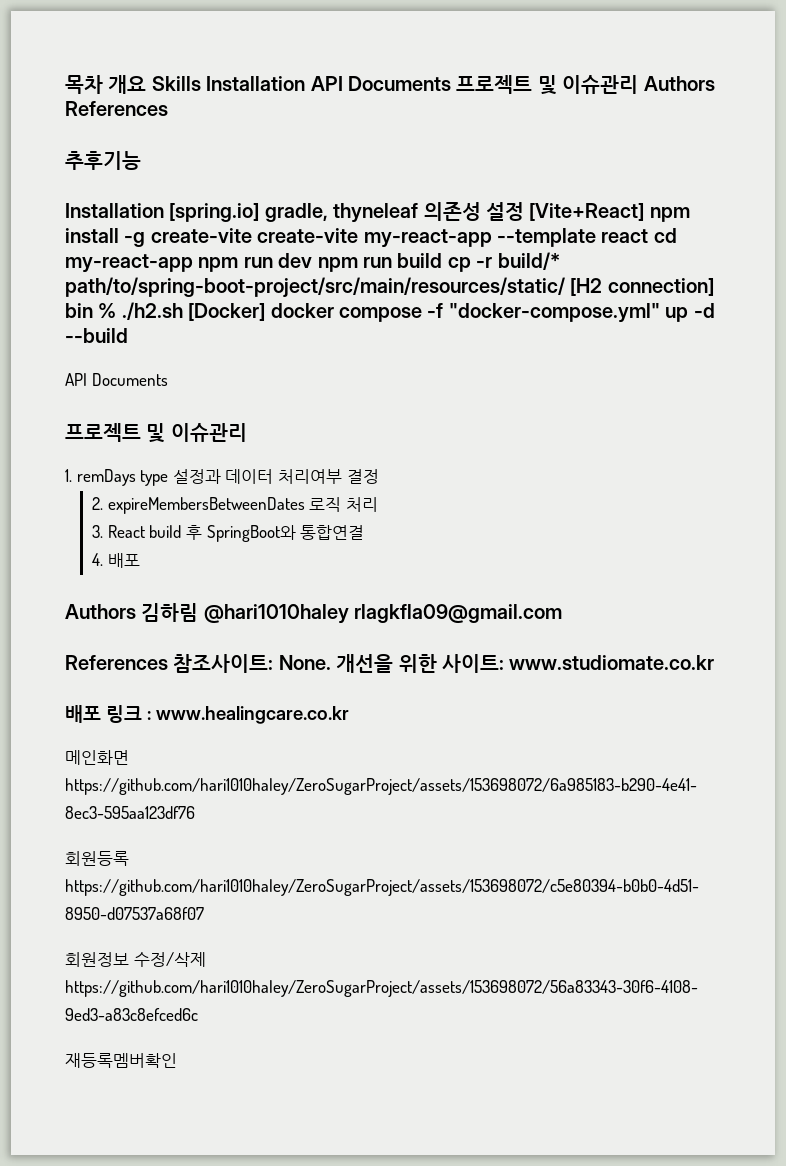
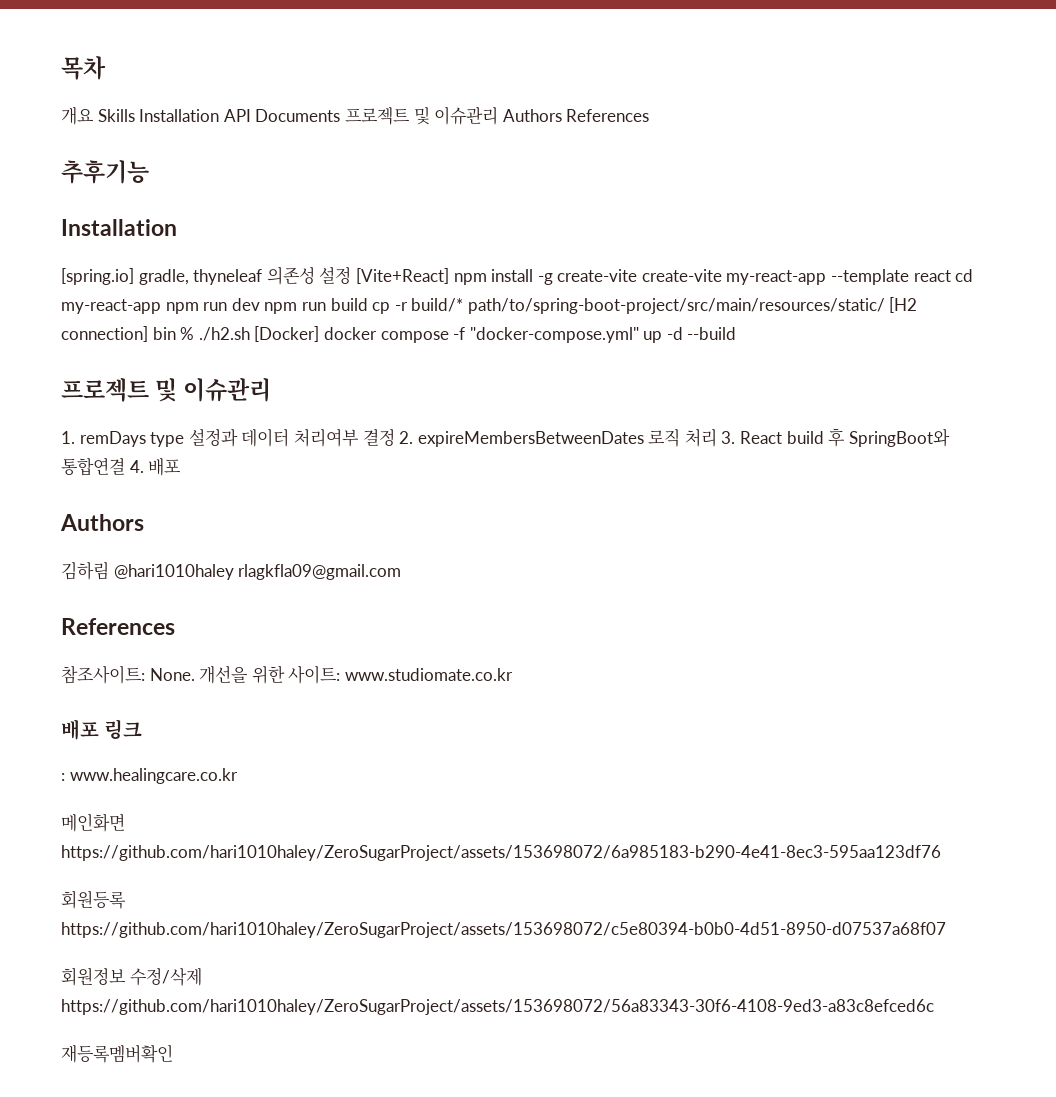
(103, 84) none -> (106, 68) //
(164, 210) none -> (177, 227) //
[65,373,168,386] // API Documents -> (737, 333) none
(379, 476) // -> (395, 437) none
(379, 504) // -> (717, 437) none
(365, 532) // -> (125, 466) none
(136, 611) none -> (144, 522) //
(168, 662) none -> (175, 626) //
(142, 714) none -> (143, 729) //

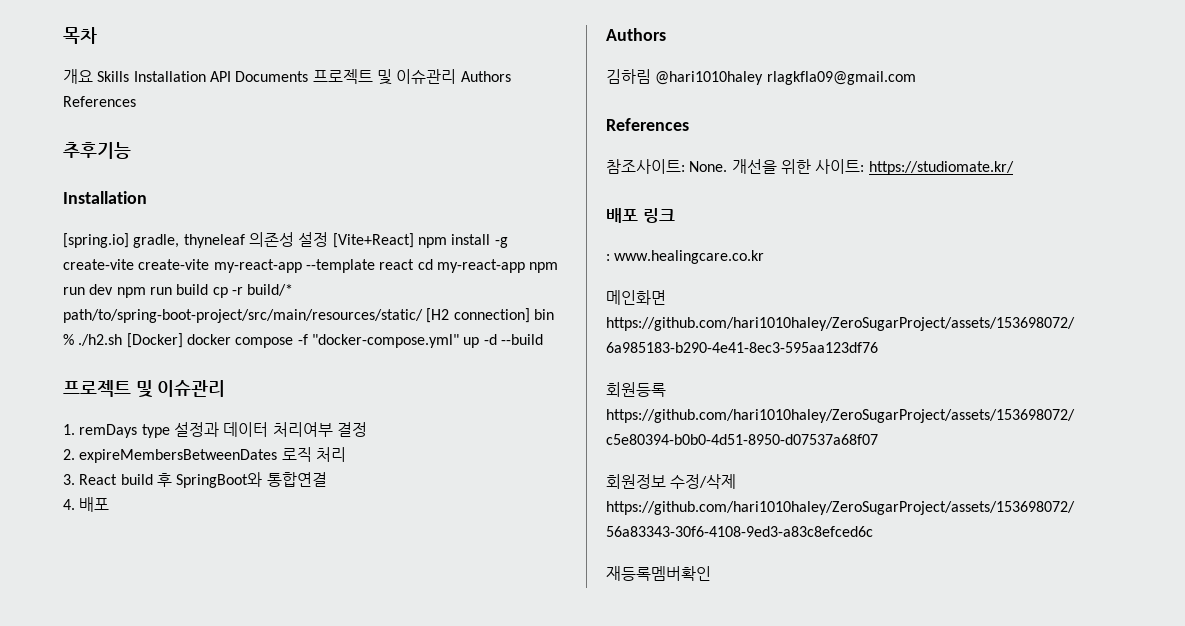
(395, 437) none -> (367, 429) //
(717, 437) none -> (346, 454) //
(125, 466) none -> (327, 479) //
[344,668,513,681] www.studiomate.co.kr -> [868,161,1014,175] https://studiomate.kr/

